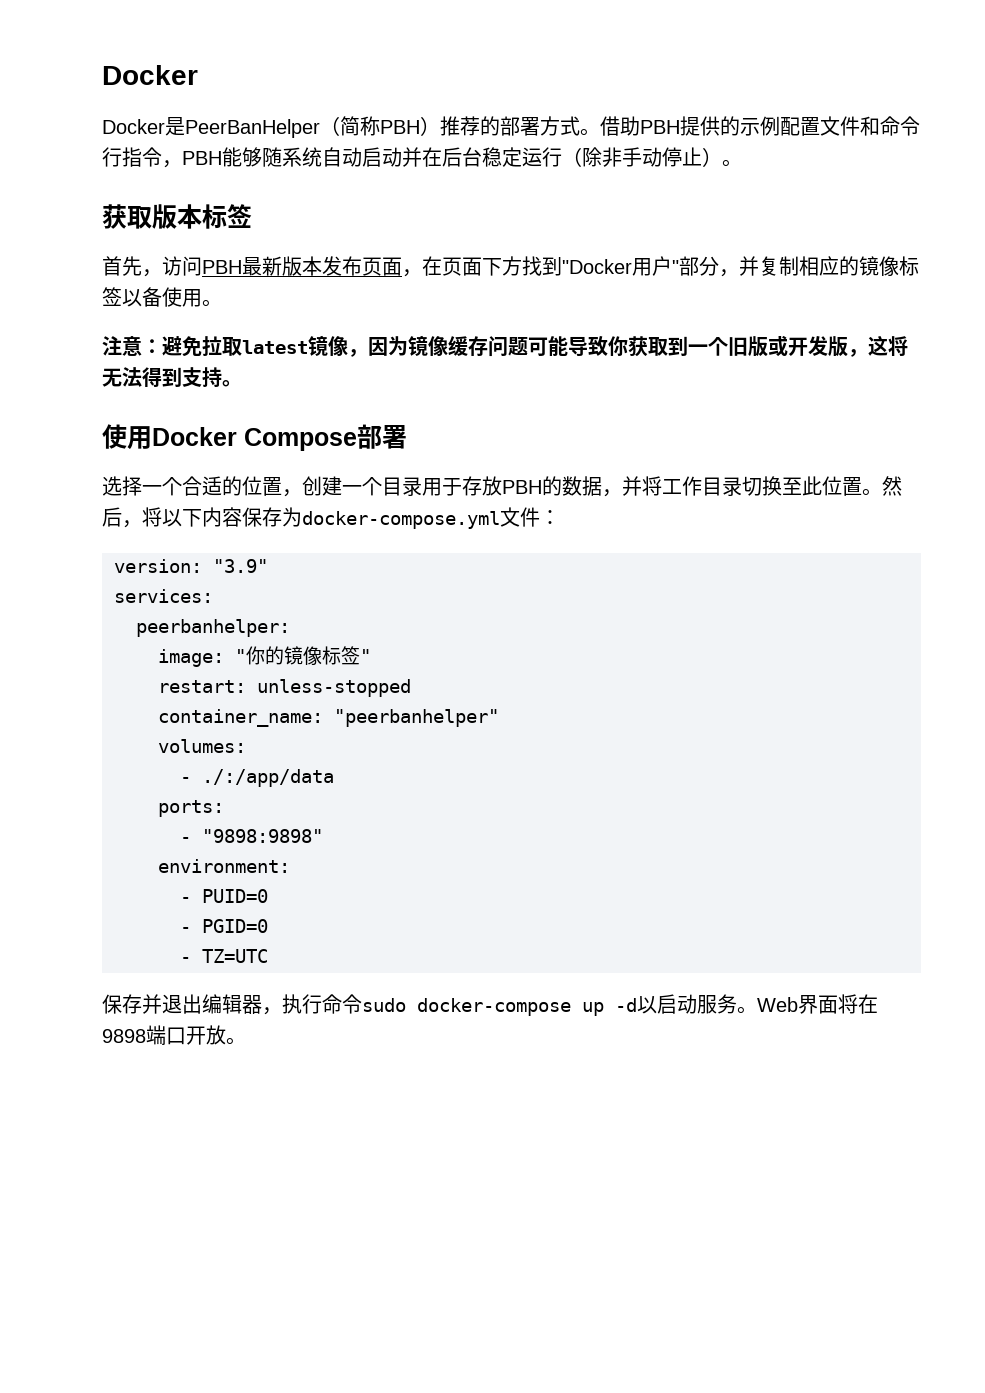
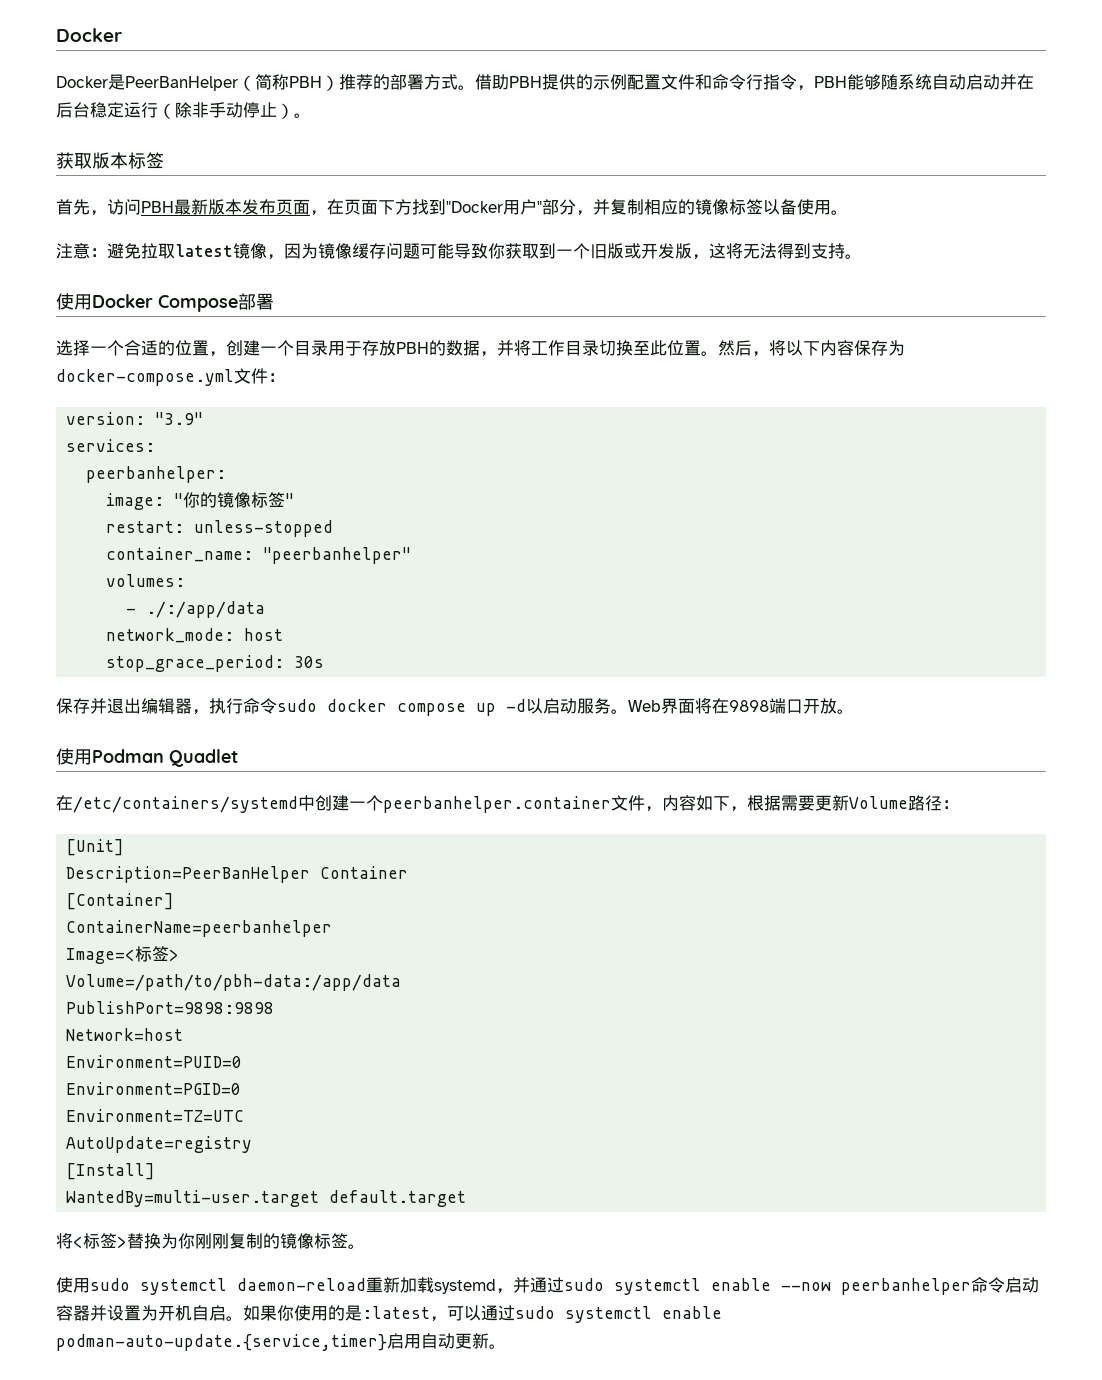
[158,800,224,817] [180,829,323,843] [158,859,290,873] [180,889,268,903] [180,919,268,933] [180,949,268,963] ports: // - "9898:9898" // environment: // - PUID=0 // - PGID=0 // - TZ=UTC -> [106,628,284,643] [106,655,325,672] network_mode: host // stop_grace_period: 30s
[417,998,571,1016] docker-compose -> [327,699,466,716] docker compose
(246, 1041) none -> [56,748,238,767] [56,795,959,813] [66,839,125,856] [66,866,409,883] [66,893,175,910] [66,920,333,937] [66,946,180,964] [66,974,402,991] [66,1001,275,1014] [66,1028,184,1041] [66,1055,243,1068] [66,1082,242,1095] [66,1109,245,1122] [66,1136,253,1153] [66,1163,156,1180] [66,1190,467,1207] [56,1233,365,1249] [56,1277,1039,1295] [56,1305,722,1323] [56,1333,506,1351] // 使用Podman Quadlet // 在/etc/containers/systemd中创建一个peerbanhelper.container文件，内容如下，根据需要更新Volume路径： // [Unit] // Description=PeerBanHelper Container // [Container] // ContainerName=peerbanhelper // Image=<标签> // Volume=/path/to/pbh-data:/app/data // PublishPort=9898:9898 // Network=host // Environment=PUID=0 // Environment=PGID=0 // Environment=TZ=UTC // AutoUpdate=registry // [Install] // WantedBy=multi-user.target default.target // 将<标签>替换为你刚刚复制的镜像标签。 // 使用sudo systemctl daemon-reload重新加载systemd，并通过sudo systemctl enable --now peerbanhelper命令启动容器并设置为开机自启。如果你使用的是:latest，可以通过sudo systemctl enable podman-auto-update.{service,timer}启用自动更新。

